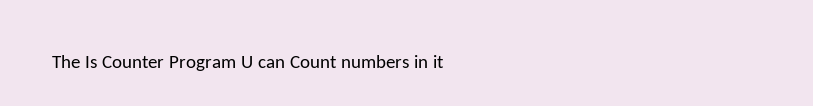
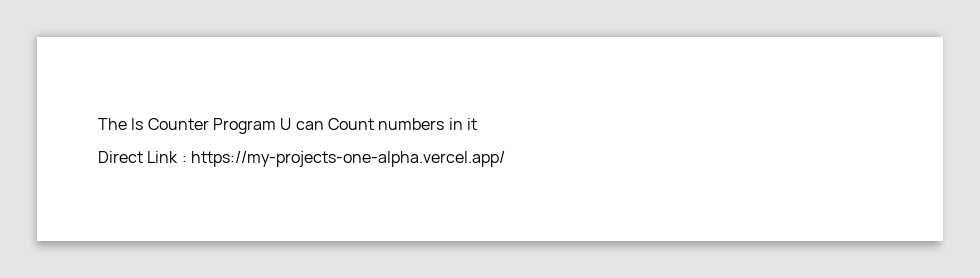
(444, 61) none -> [98,151,505,167] // Direct Link : https://my-projects-one-alpha.vercel.app/

